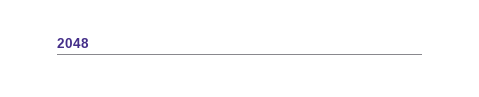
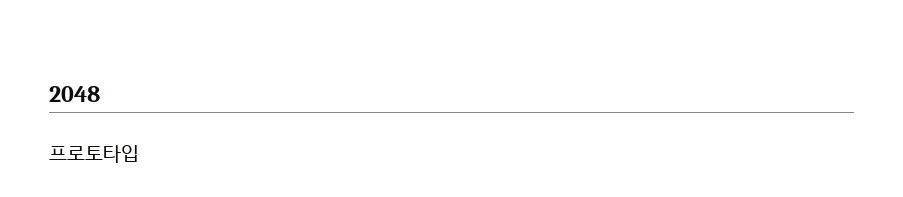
(89, 43) none -> [49,145,139,163] // 프로토타입

